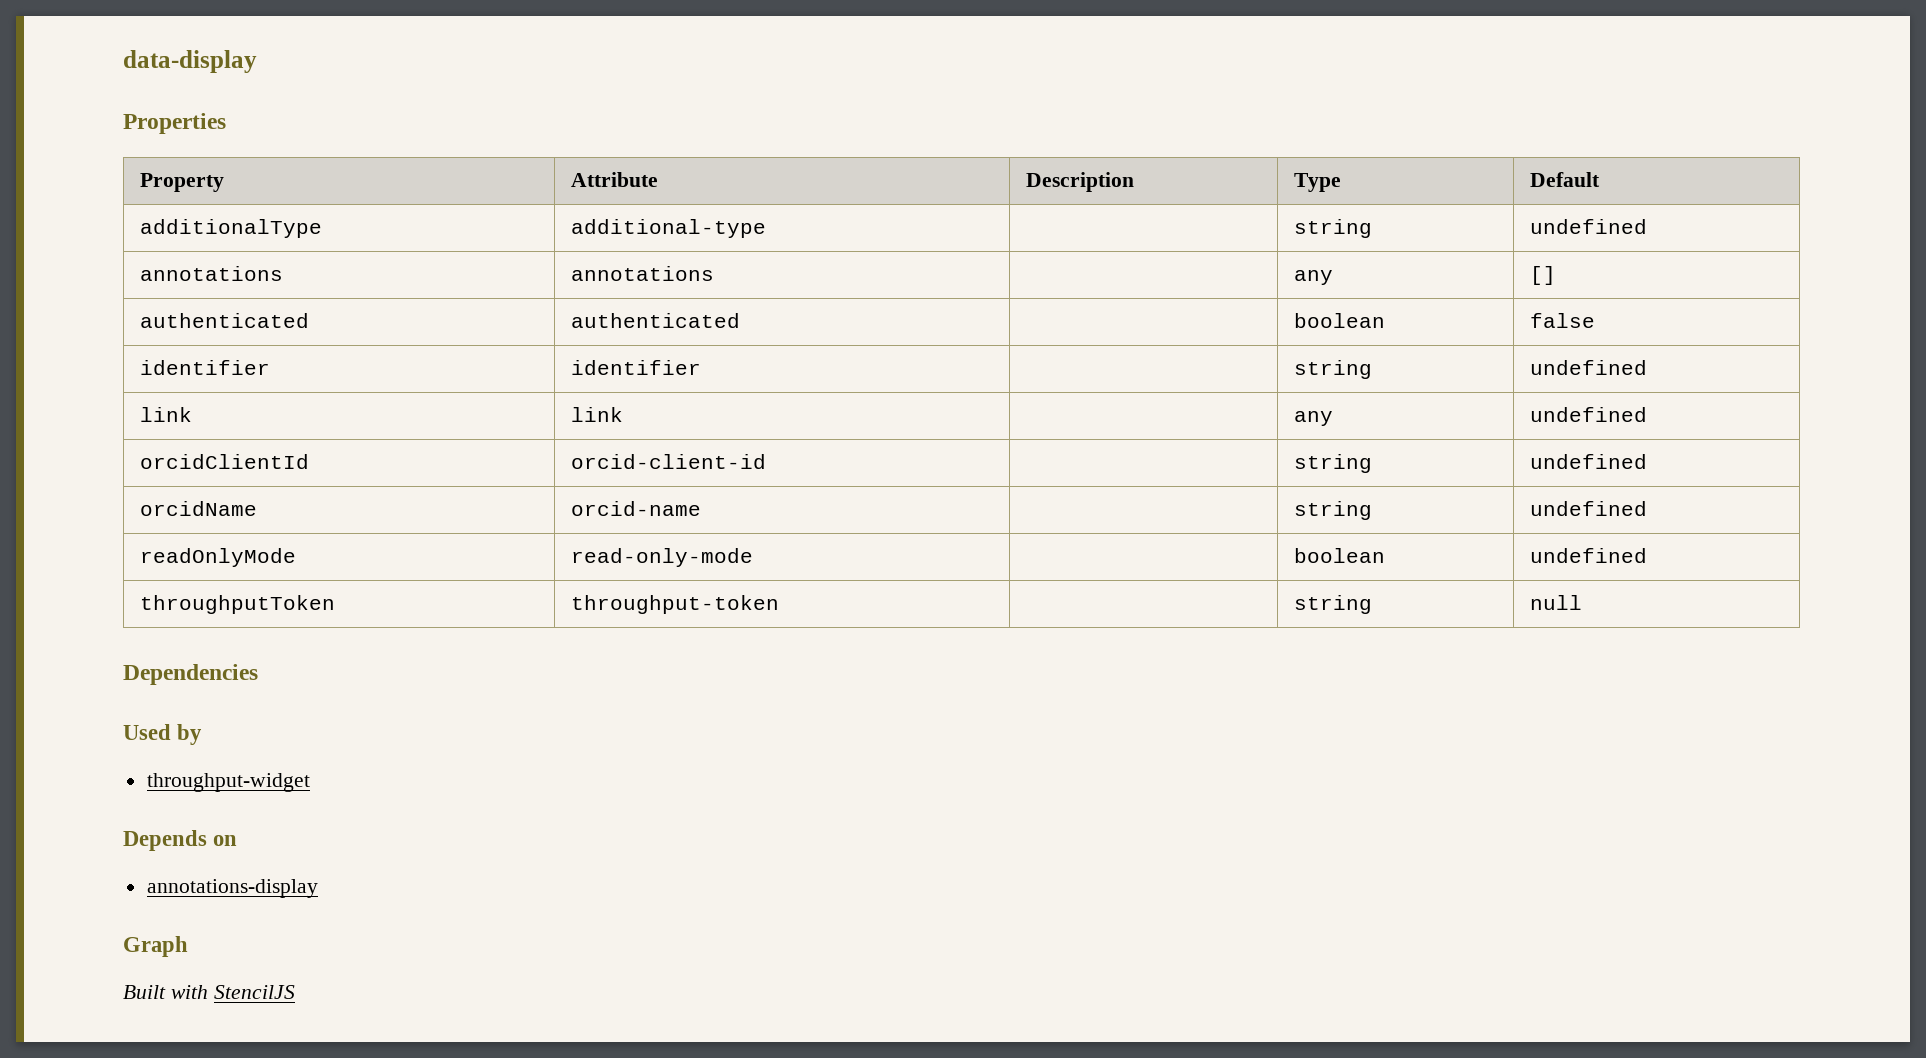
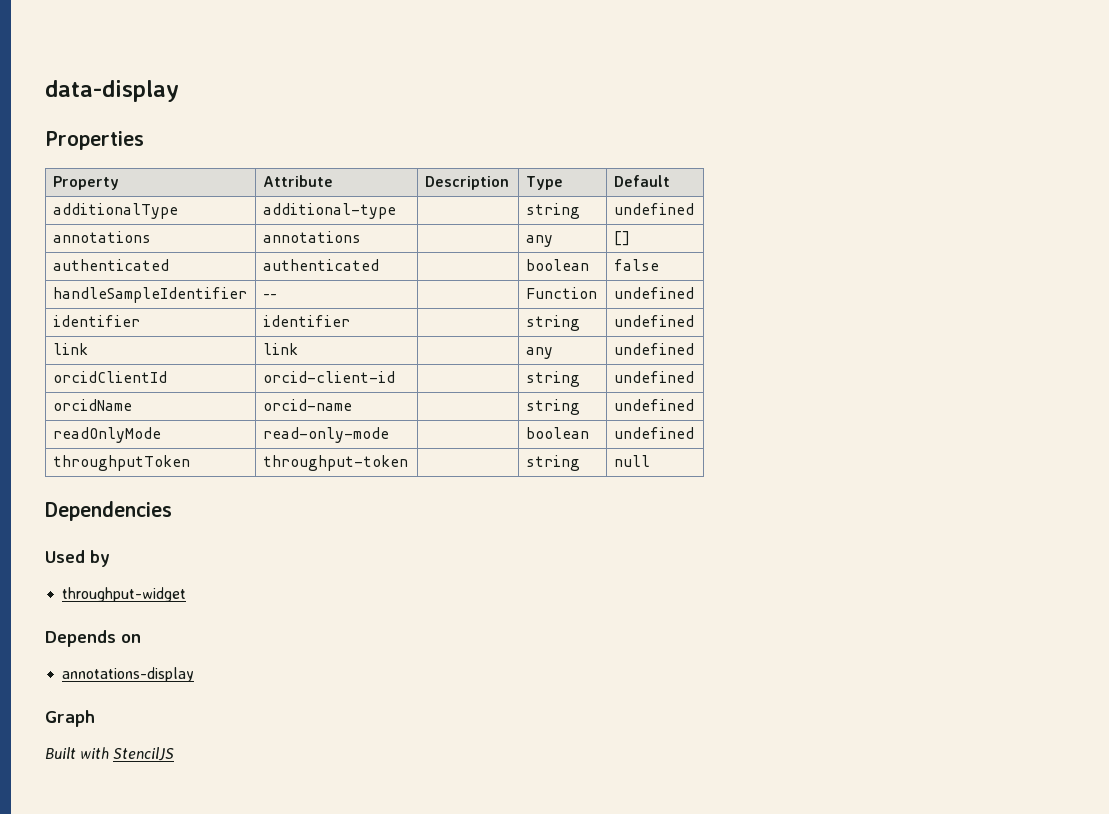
(1596, 320) none -> [52,287,247,303] [262,294,277,299] [525,287,597,299] [613,287,694,299] // handleSampleIdentifier | -- | | Function | undefined

